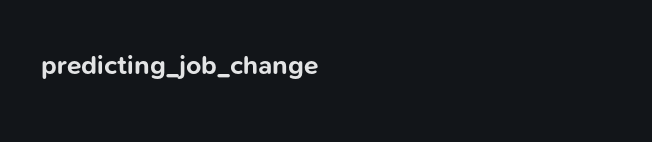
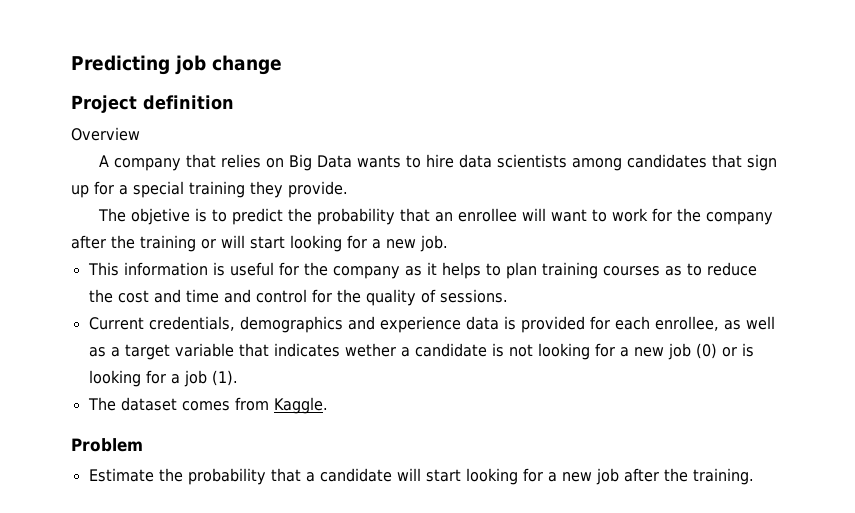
[41,55,318,80] predicting_job_change -> [71,55,282,75] [71,95,234,113] [71,127,140,141] [98,154,777,171] [71,181,348,198] [97,208,773,225] [71,235,448,252] [87,262,757,279] [88,289,508,306] [88,316,775,333] [88,343,754,360] [88,370,238,387] [87,397,328,414] [71,438,143,452] [88,468,754,485] Predicting job change // Project definition // Overview // A company that relies on Big Data wants to hire data scientists among candidates that sign up for a special training they provide. // The objetive is to predict the probability that an enrollee will want to work for the company after the training or will start looking for a new job. // This information is useful for the company as it helps to plan training courses as to reduce the cost and time and control for the quality of sessions. // Current credentials, demographics and experience data is provided for each enrollee, as well as a target variable that indicates wether a candidate is not looking for a new job (0) or is looking for a job (1). // The dataset comes from Kaggle. // Problem // Estimate the probability that a candidate will start looking for a new job after the training.

